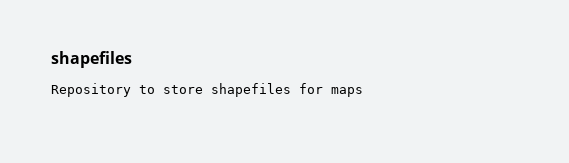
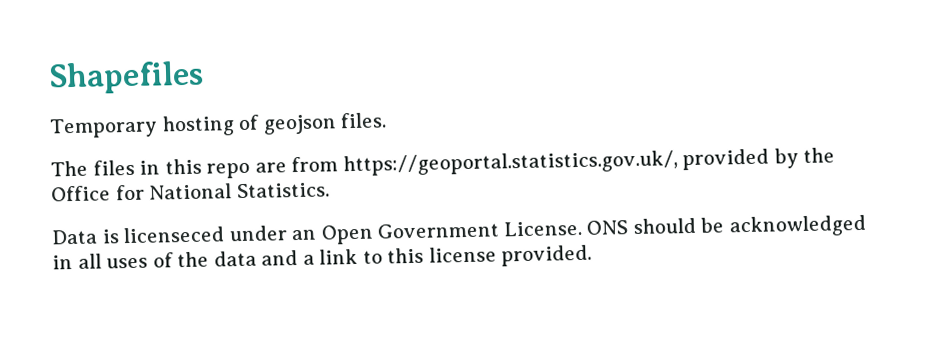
[51,51,132,68] [51,83,363,97] shapefiles // Repository to store shapefiles for maps -> [48,60,204,95] [49,112,388,139] [50,147,836,179] [51,182,330,202] [51,214,867,245] [52,244,593,270] Shapefiles // Temporary hosting of geojson files. // The files in this repo are from https://geoportal.statistics.gov.uk/, provided by the Office for National Statistics. // Data is licenseced under an Open Government License. ONS should be acknowledged in all uses of the data and a link to this license provided.

